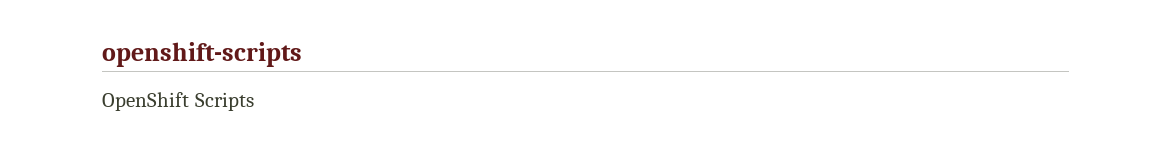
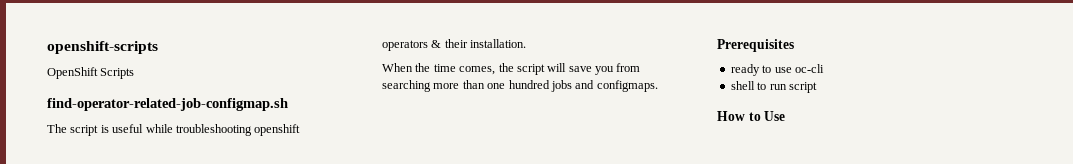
(254, 101) none -> [47,98,288,111] [47,124,301,136] [382,39,527,51] [382,63,641,75] [382,80,658,92] [717,39,794,52] [730,64,824,76] [730,81,817,93] [717,111,786,121] // find-operator-related-job-configmap.sh // The script is useful while troubleshooting openshift operators & their installation. // When the time comes, the script will save you from searching more than one hundred jobs and configmaps. // Prerequisites // ready to use oc-cli // shell to run script // How to Use

